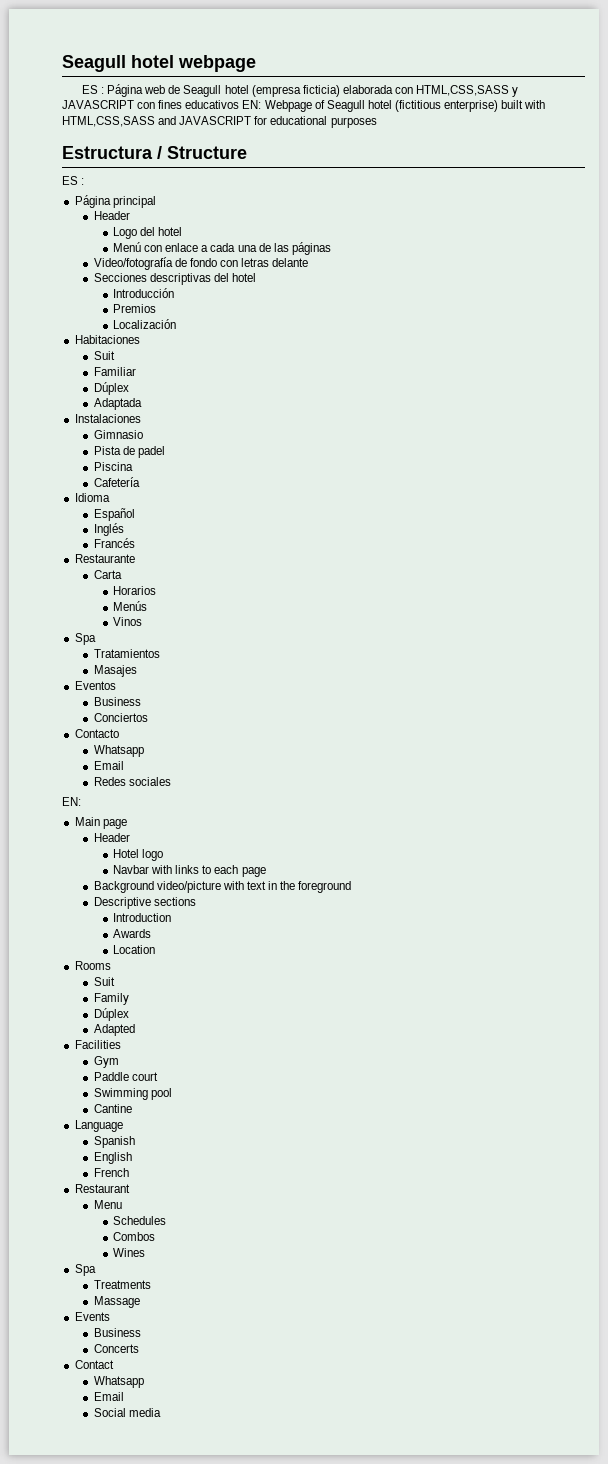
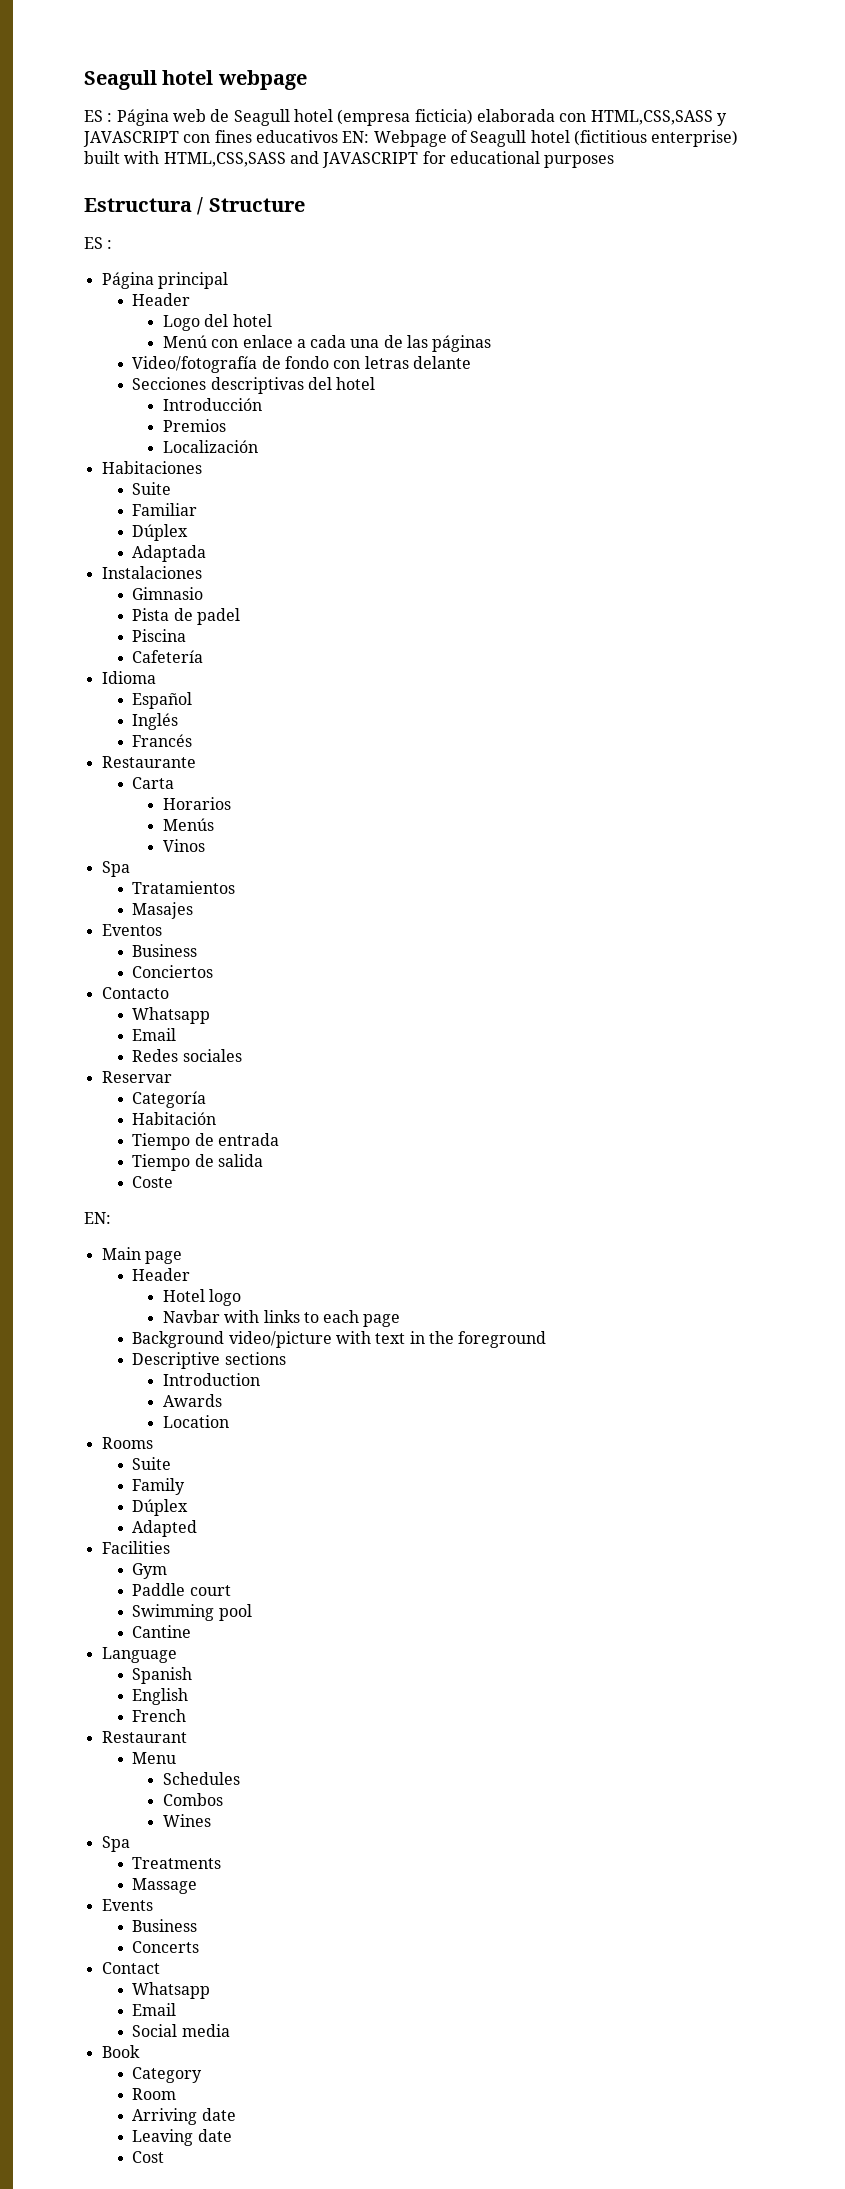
[93,351,115,360] Suit -> [132,482,172,495] Suite
(171, 781) none -> [101,1071,172,1083] [132,1091,207,1108] [132,1112,217,1125] [132,1133,279,1150] [132,1154,263,1171] [132,1176,174,1188] // Reservar // Categoría // Habitación // Tiempo de entrada // Tiempo de salida // Coste
[93,977,115,986] Suit -> [132,1457,172,1470] Suite
(161, 1412) none -> [101,2045,140,2058] [132,2067,203,2083] [132,2088,177,2100] [132,2108,236,2125] [132,2129,232,2146] [132,2151,165,2163] // Book // Category // Room // Arriving date // Leaving date // Cost

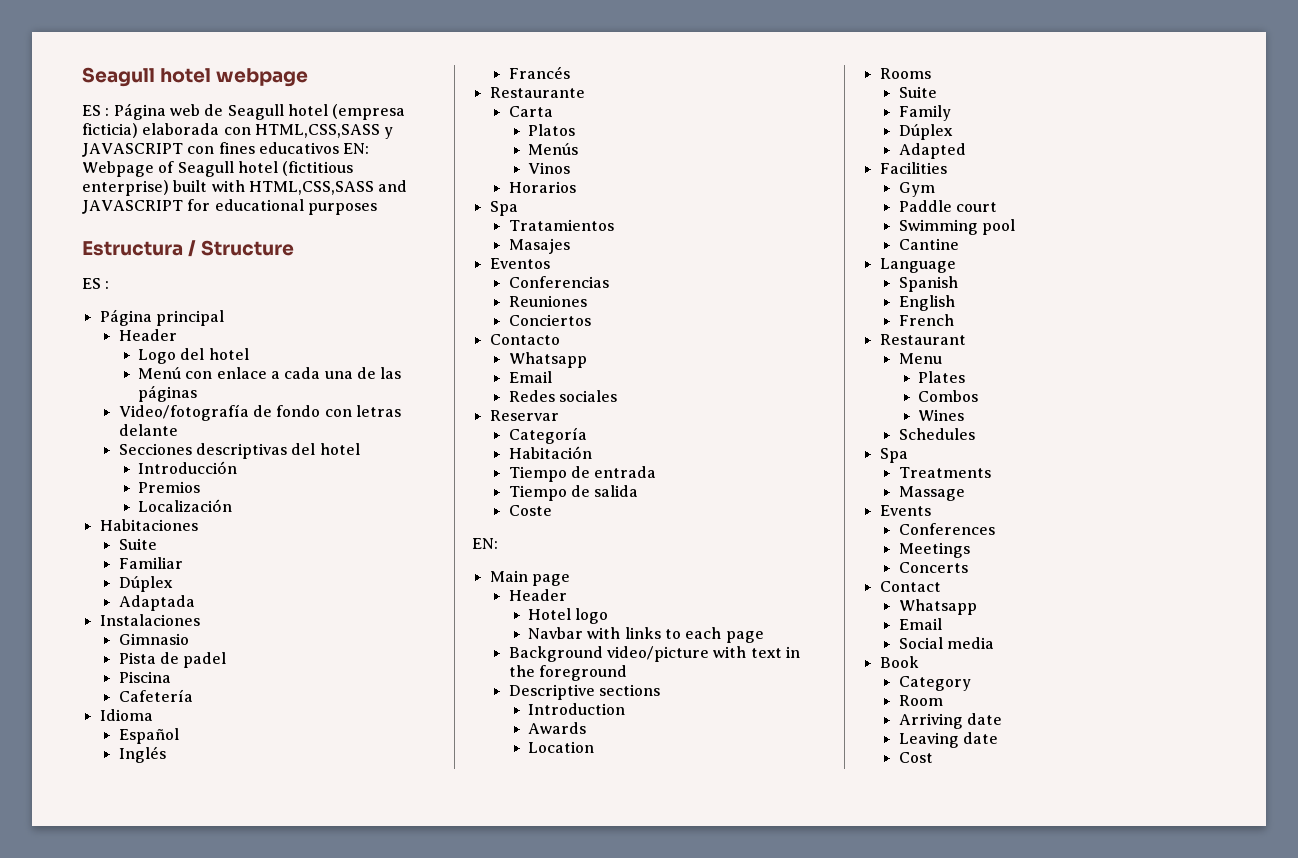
[162,797,231,810] Horarios -> [528,124,576,136] Platos
(205, 845) none -> [508,181,576,193] // Horarios
[132,944,198,957] Business -> [508,276,609,288] [508,295,587,307] Conferencias // Reuniones
[162,1772,240,1785] Schedules -> [918,371,966,383] Plates
(211, 1820) none -> [898,428,975,440] // Schedules
[132,1919,198,1932] Business -> [898,523,995,535] [898,542,970,558] Conferences // Meetings

